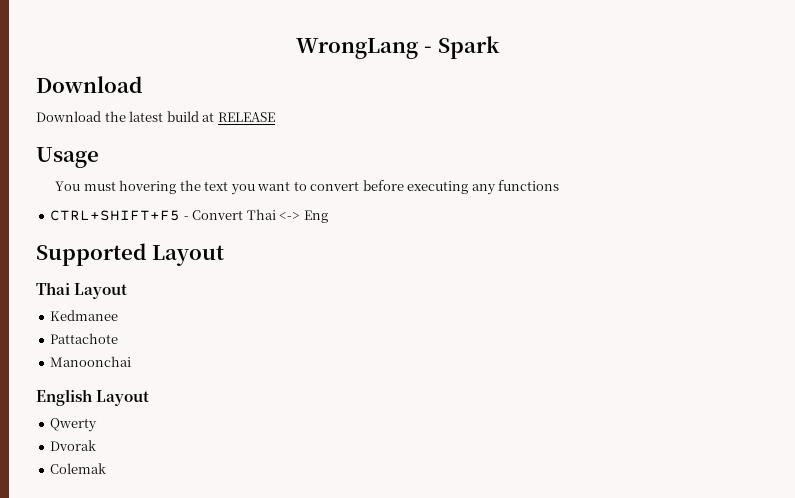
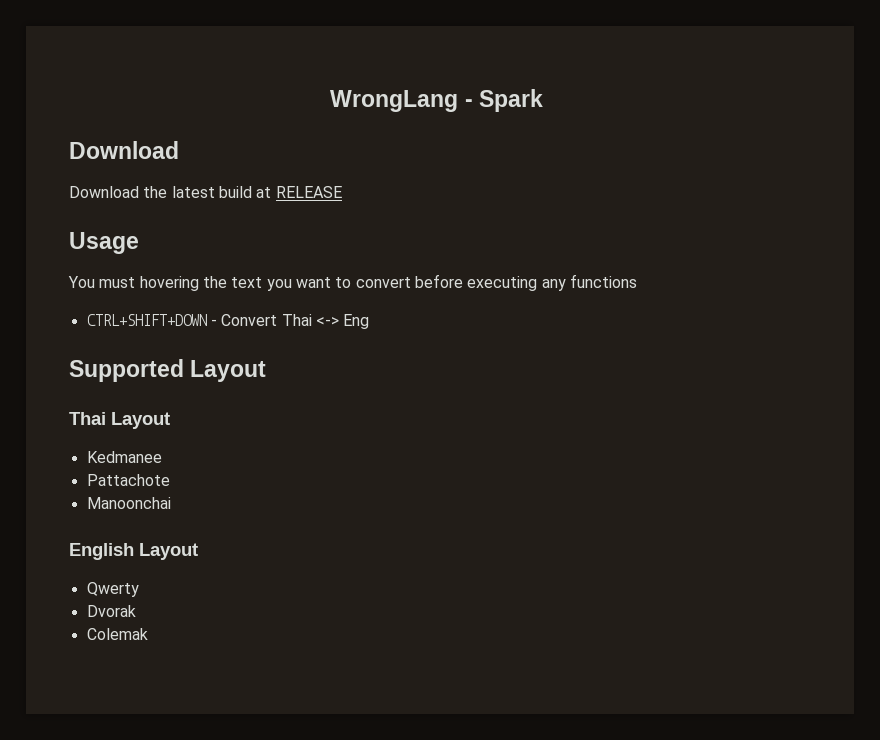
[50,210,181,221] CTRL+SHIFT+F5 -> [86,314,207,326] CTRL+SHIFT+DOWN

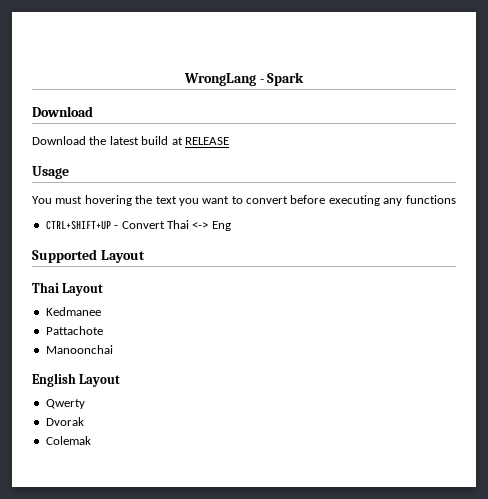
[86,314,207,326] CTRL+SHIFT+DOWN -> [45,220,111,230] CTRL+SHIFT+UP

